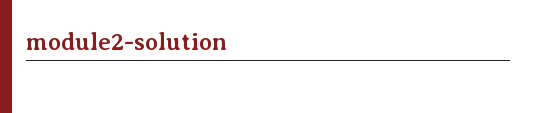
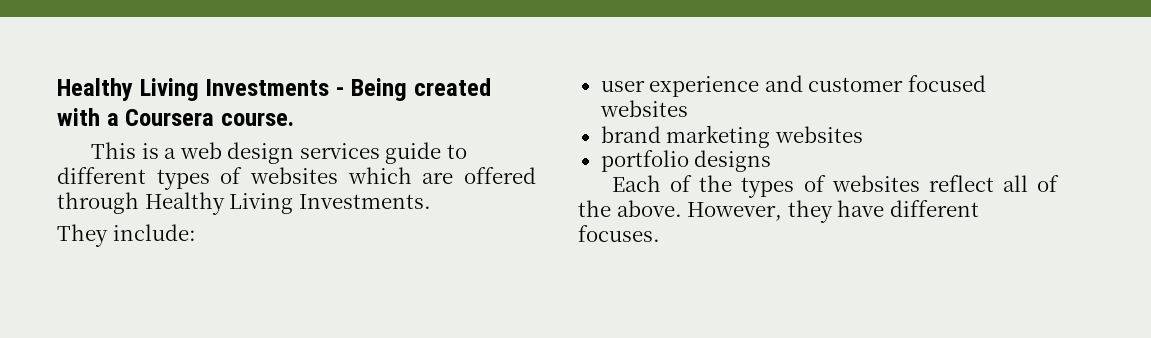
[26,32,227,50] module2-solution -> [57,78,492,101] [57,108,294,126] [90,142,467,164] [57,167,537,190] [57,192,431,215] [57,224,196,247] [600,75,986,97] [599,100,688,117] [600,125,863,148] [600,150,772,172] [611,175,1059,198] [578,200,979,223] [578,225,660,242] Healthy Living Investments - Being created with a Coursera course. // This is a web design services guide to different types of websites which are offered through Healthy Living Investments. // They include: // user experience and customer focused websites // brand marketing websites // portfolio designs // Each of the types of websites reflect all of the above. However, they have different focuses.

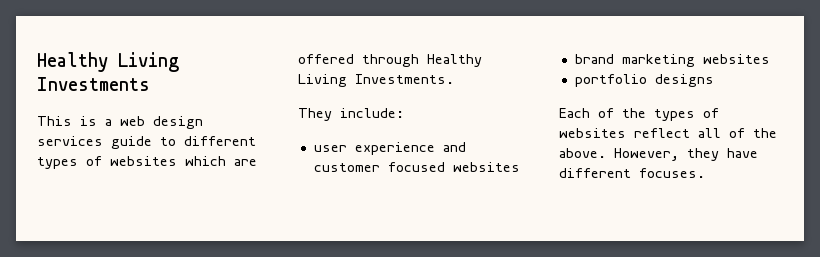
[335,78,492,101] [57,108,294,126] - Being created with a Coursera course. -> (150, 84) none

